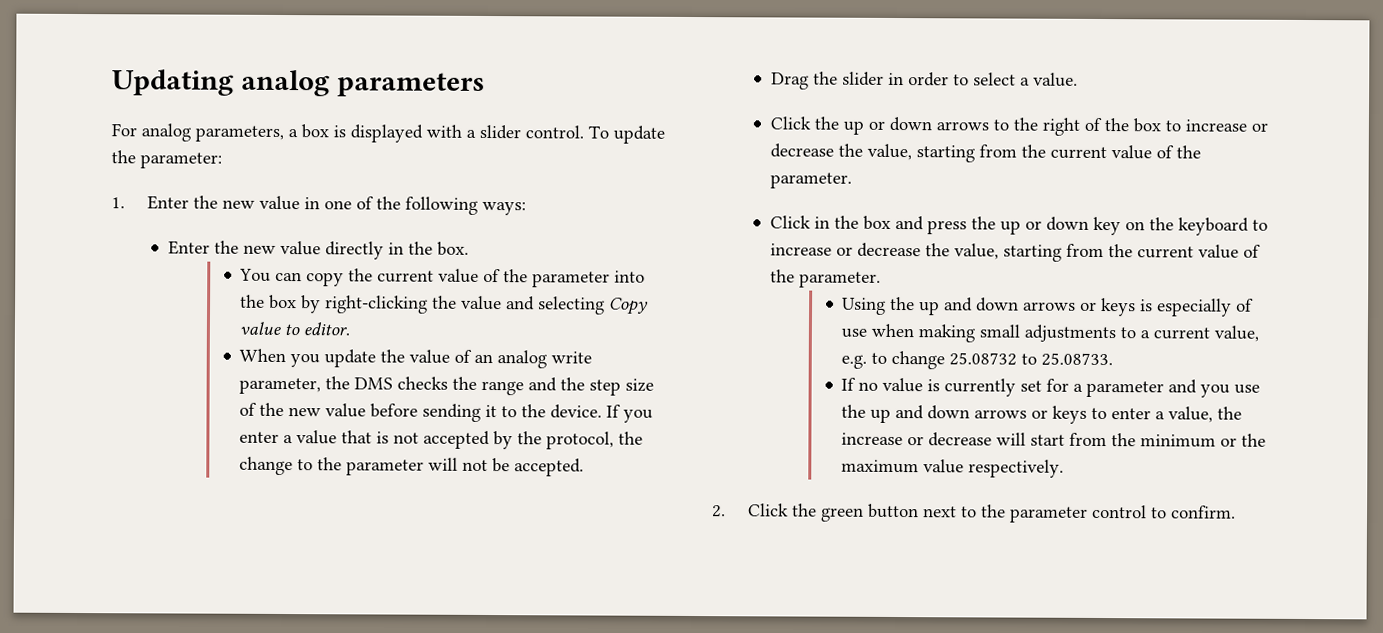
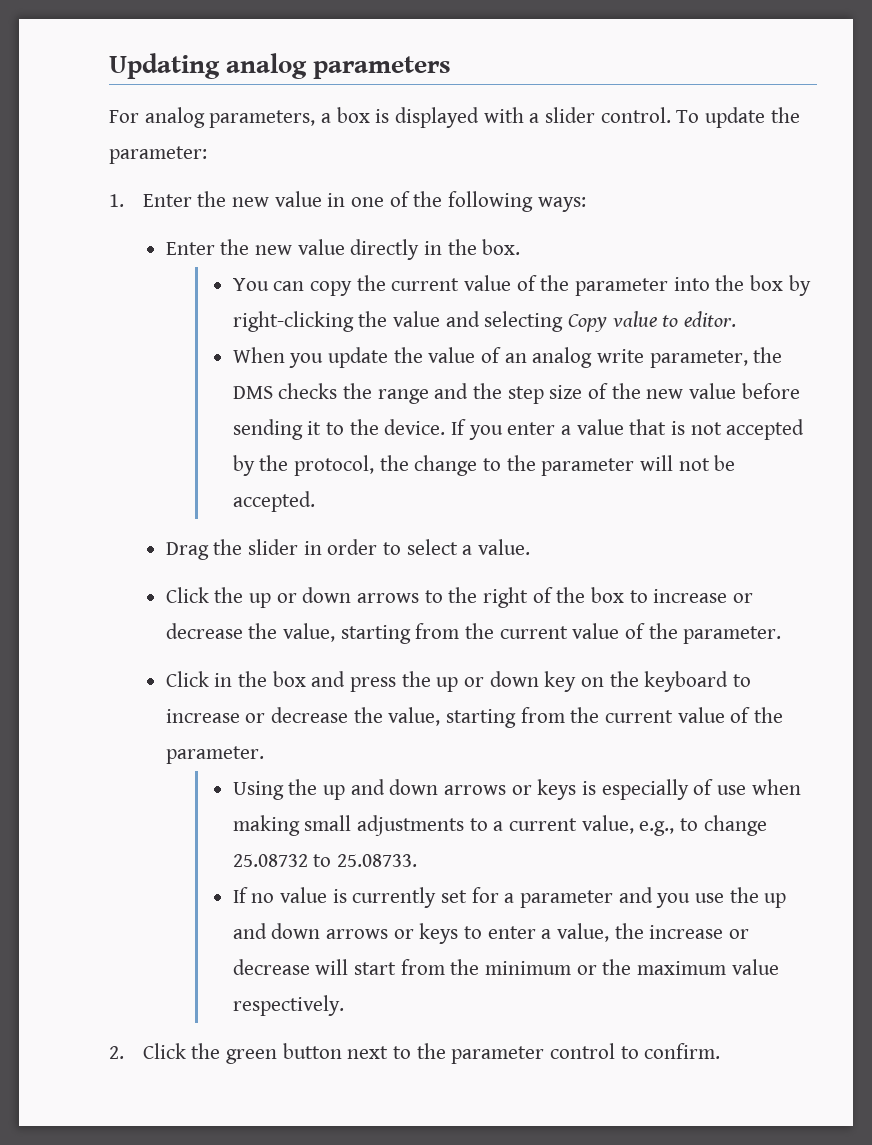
[841,354,868,369] e.g. -> [639,821,675,836] e.g.,

